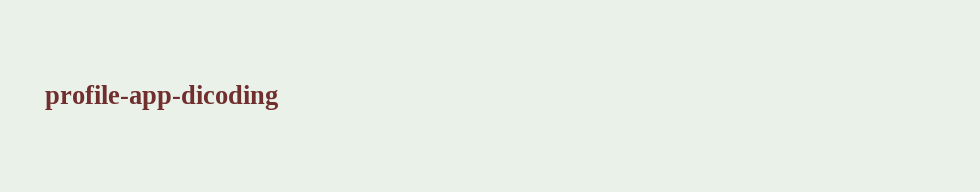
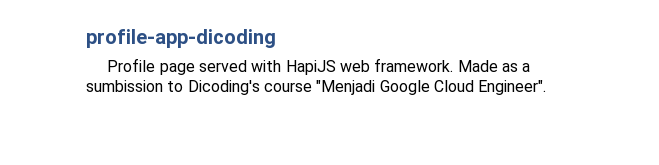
(278, 97) none -> [107,58,531,75] [86,80,547,95] // Profile page served with HapiJS web framework. Made as a sumbission to Dicoding's course "Menjadi Google Cloud Engineer".

